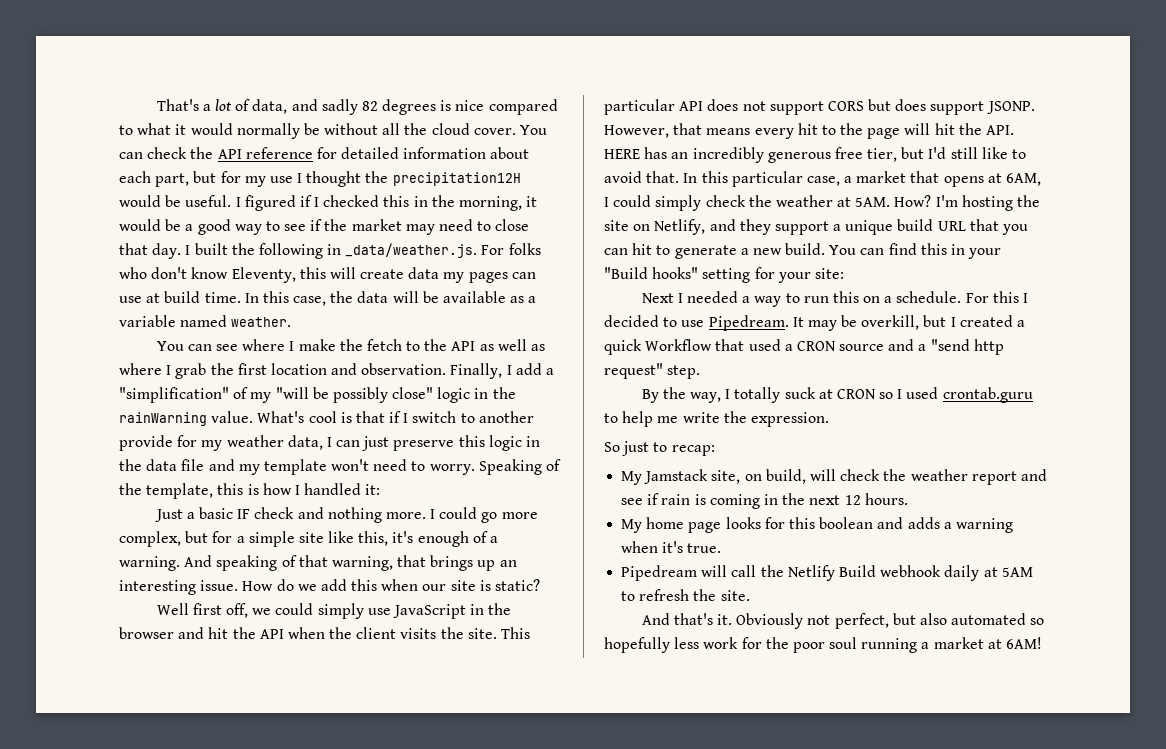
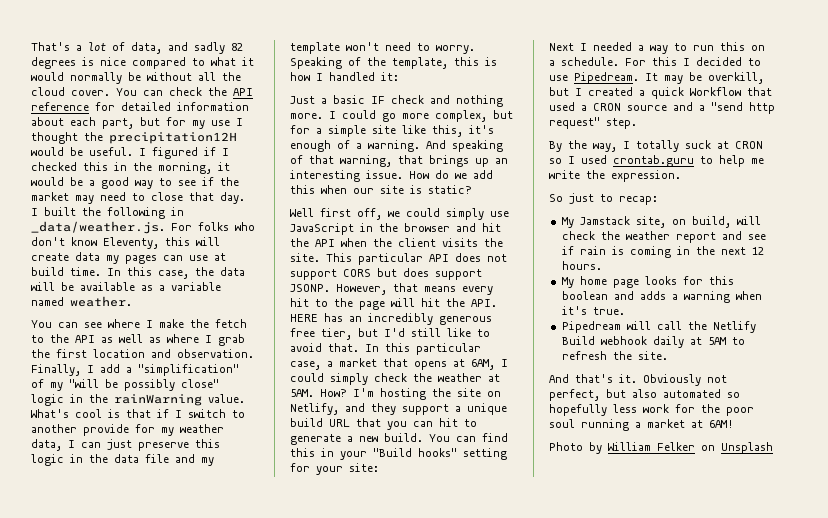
(1043, 643) none -> [549,442,773,454] // Photo by William Felker on Unsplash

